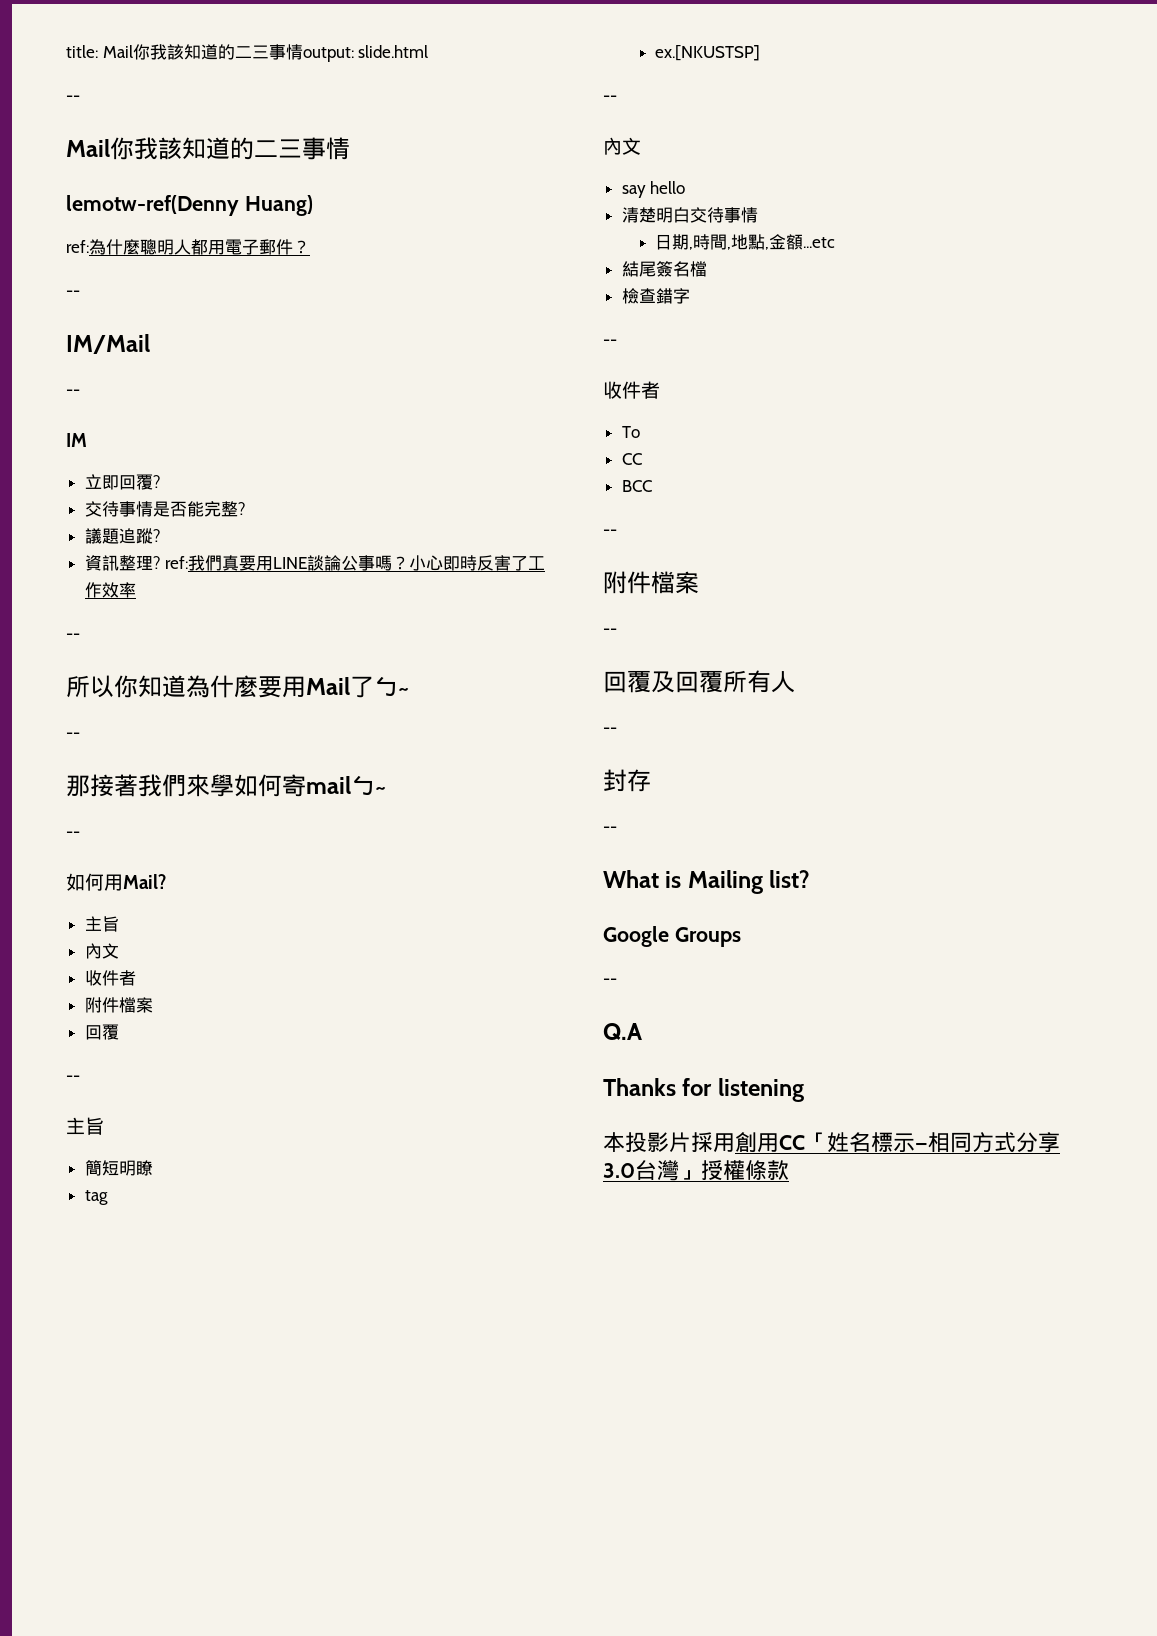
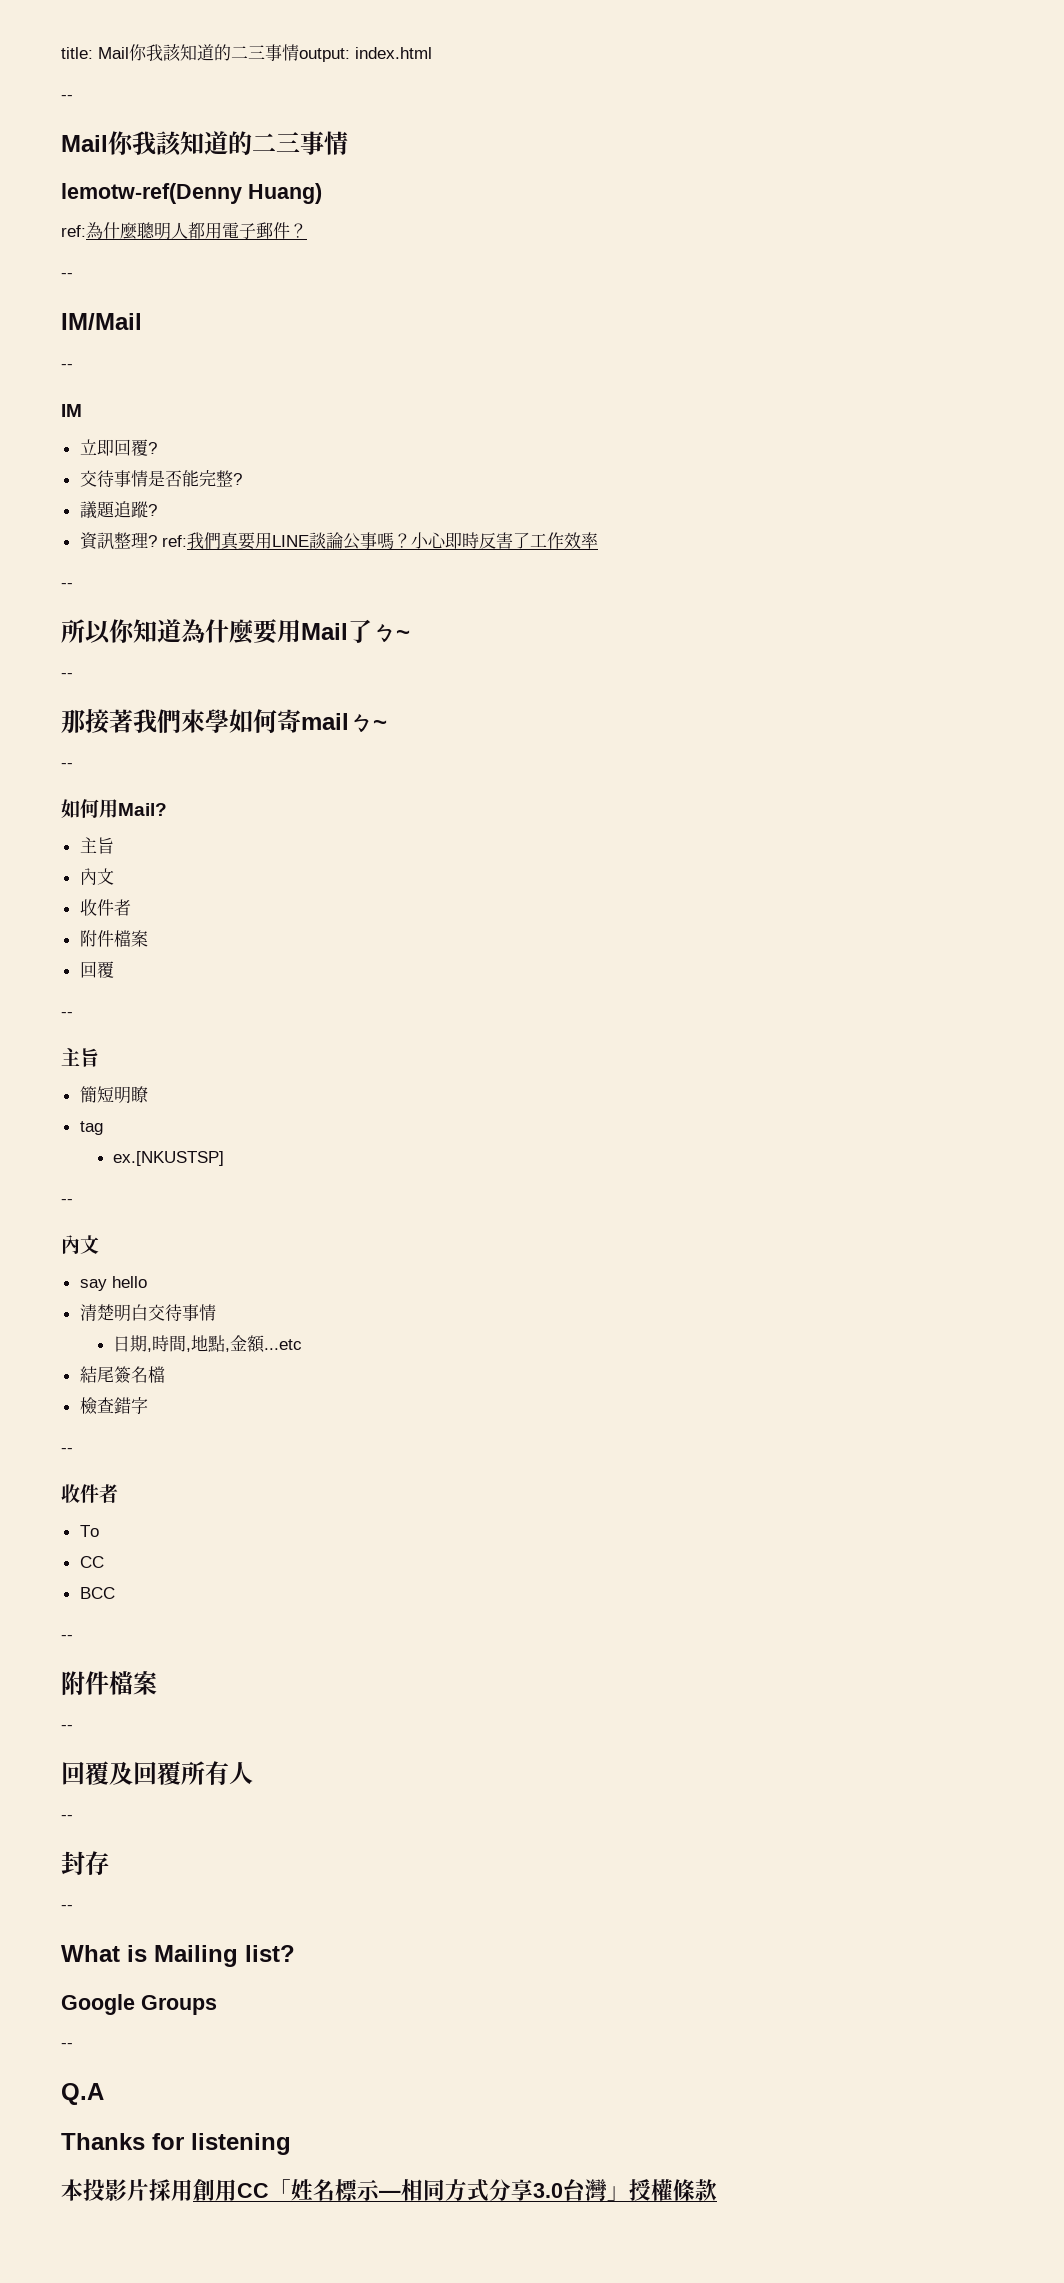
[358,45,429,58] slide.html -> [355,47,432,59] index.html

